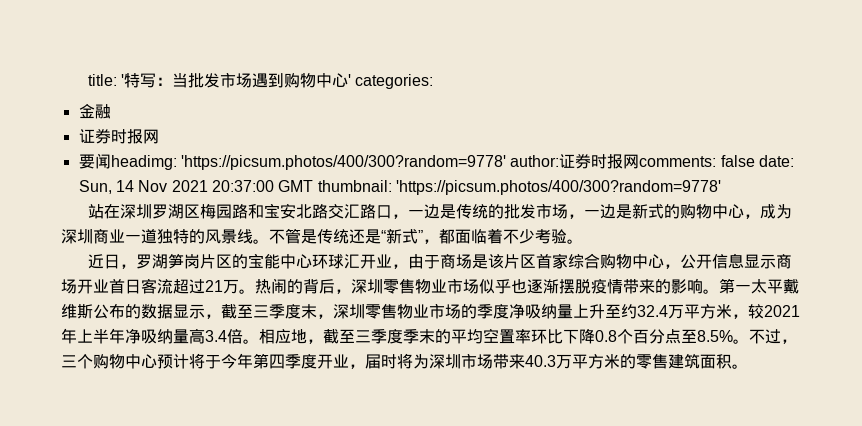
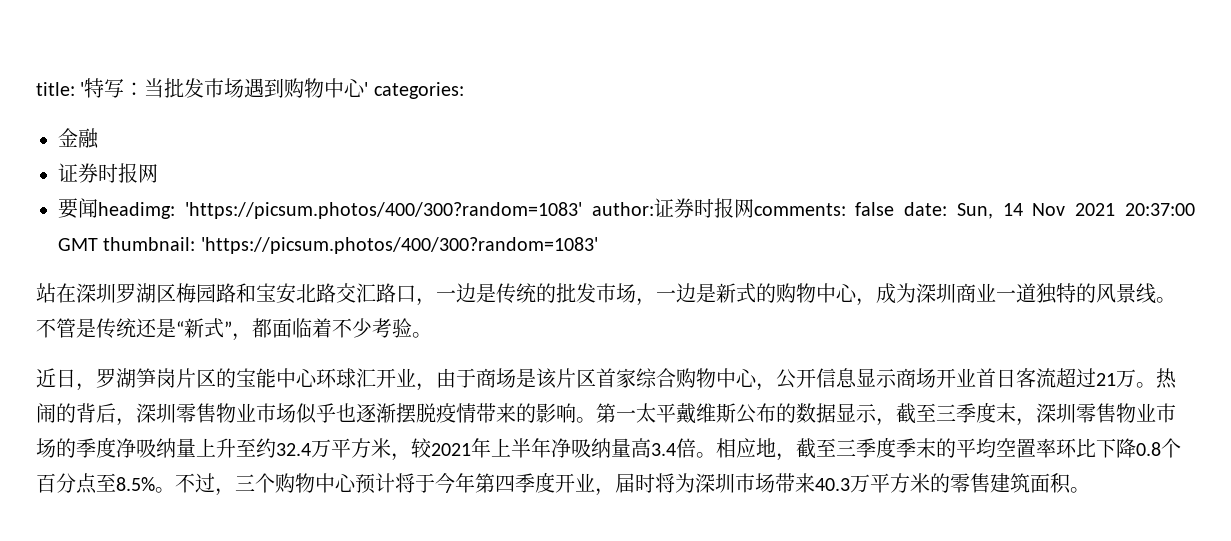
[180,155,506,170] 'https://picsum.photos/400/300?random=9778' -> [184,202,582,219] 'https://picsum.photos/400/300?random=1083'
[395,180,721,195] 'https://picsum.photos/400/300?random=9778' -> [200,237,598,254] 'https://picsum.photos/400/300?random=1083'

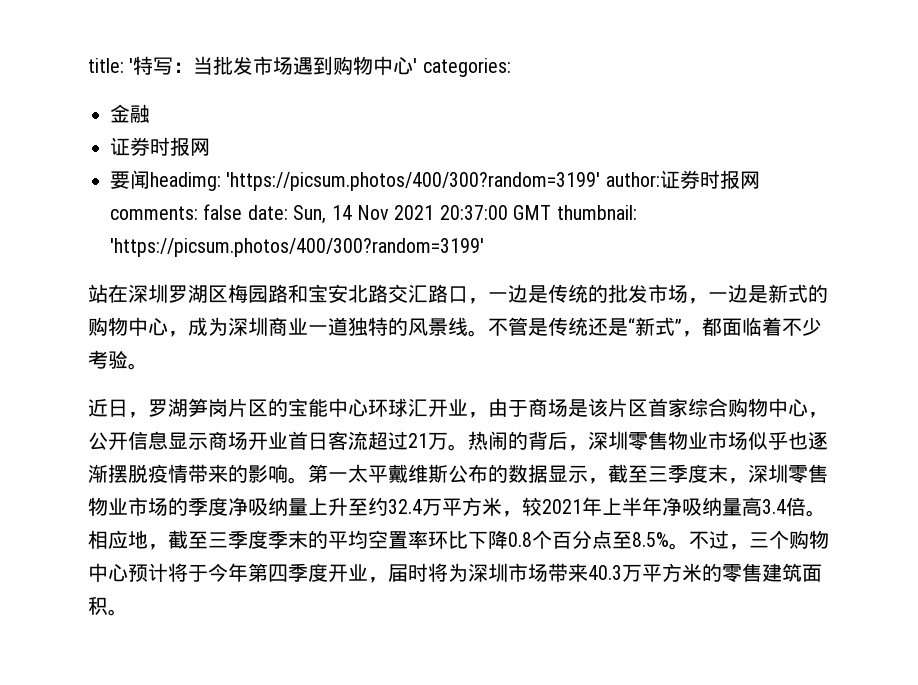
[184,202,582,219] 'https://picsum.photos/400/300?random=1083' -> [226,172,601,191] 'https://picsum.photos/400/300?random=3199'
[200,237,598,254] 'https://picsum.photos/400/300?random=1083' -> [110,238,484,257] 'https://picsum.photos/400/300?random=3199'

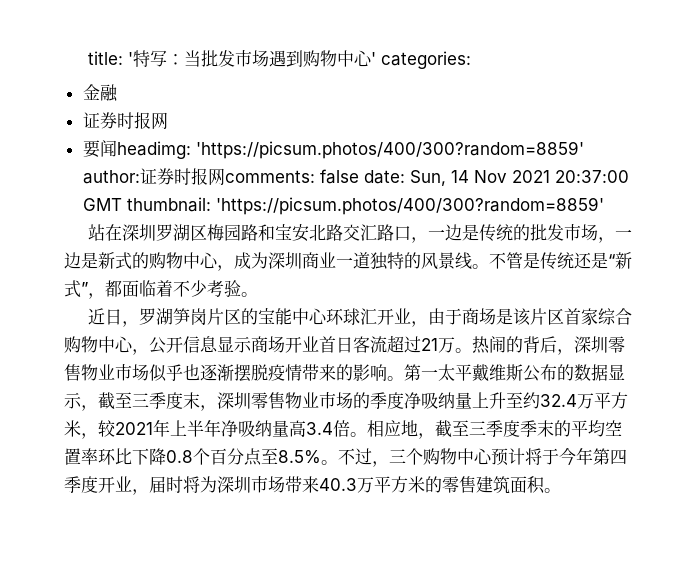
[226,172,601,191] 'https://picsum.photos/400/300?random=3199' -> [195,141,584,159] 'https://picsum.photos/400/300?random=8859'
[110,238,484,257] 'https://picsum.photos/400/300?random=3199' -> [215,197,604,215] 'https://picsum.photos/400/300?random=8859'

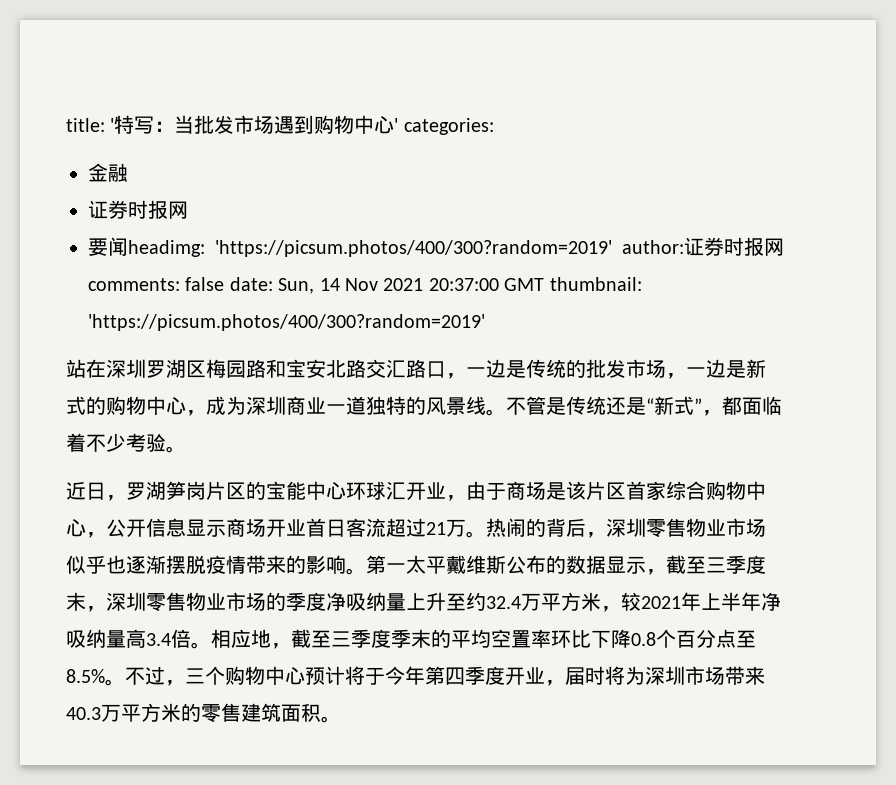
[195,141,584,159] 'https://picsum.photos/400/300?random=8859' -> [215,240,612,257] 'https://picsum.photos/400/300?random=2019'
[215,197,604,215] 'https://picsum.photos/400/300?random=8859' -> [88,314,485,331] 'https://picsum.photos/400/300?random=2019'

